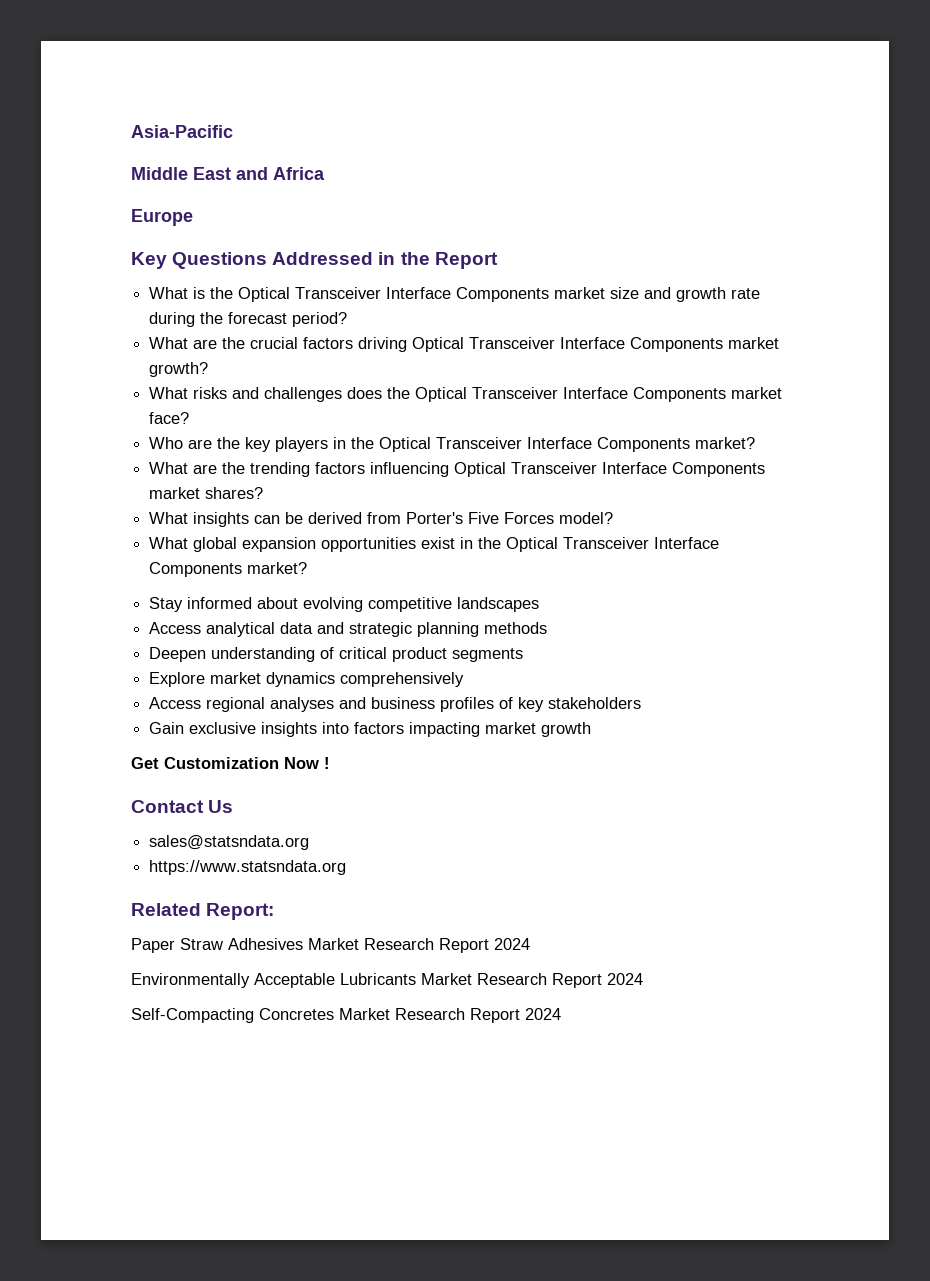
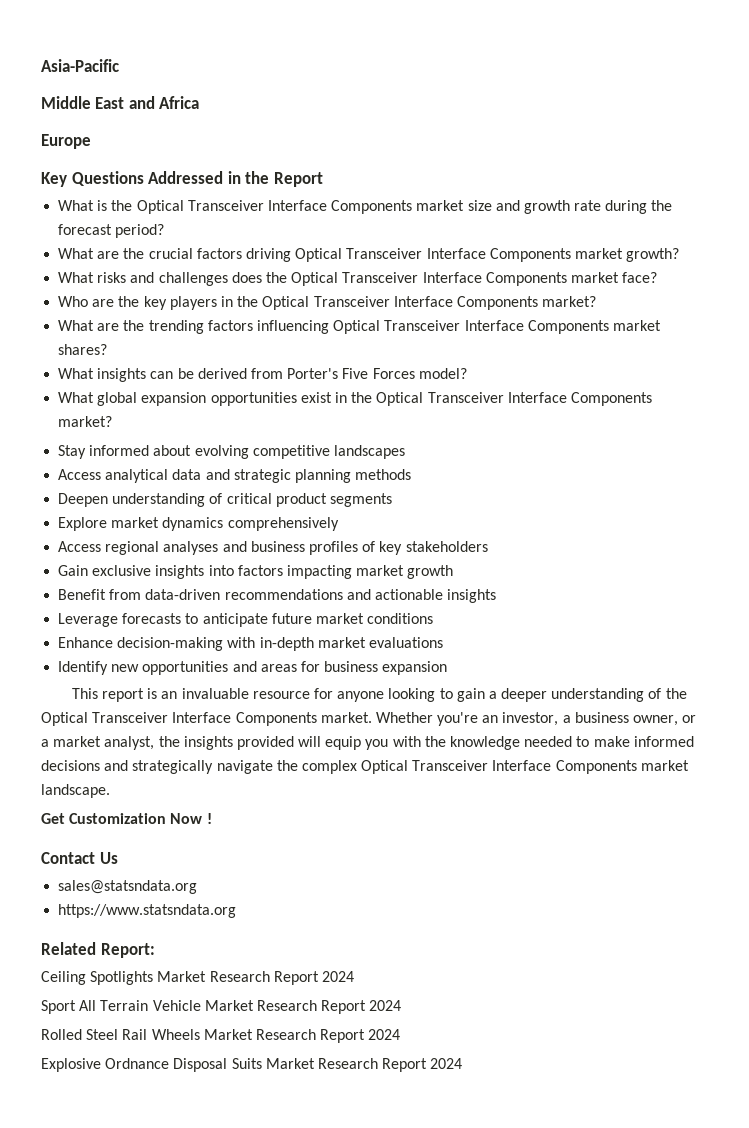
(592, 729) none -> [58,589,497,603] [58,613,434,627] [58,637,443,651] [58,661,448,675] [71,688,687,702] [41,712,697,726] [41,736,694,750] [41,760,689,774] [41,784,110,798] // Benefit from data-driven recommendations and actionable insights // Leverage forecasts to anticipate future market conditions // Enhance decision-making with in-depth market evaluations // Identify new opportunities and areas for business expansion // This report is an invaluable resource for anyone looking to gain a deeper understanding of the Optical Transceiver Interface Components market. Whether you're an investor, a business owner, or a market analyst, the insights provided will equip you with the knowledge needed to make informed decisions and strategically navigate the complex Optical Transceiver Interface Components market landscape.
[131,938,530,953] [131,973,643,988] [131,1008,561,1023] Paper Straw Adhesives Market Research Report 2024 // Environmentally Acceptable Lubricants Market Research Report 2024 // Self-Compacting Concretes Market Research Report 2024 -> [41,971,354,985] [41,1000,402,1014] [41,1029,401,1043] [41,1058,463,1072] Ceiling Spotlights Market Research Report 2024 // Sport All Terrain Vehicle Market Research Report 2024 // Rolled Steel Rail Wheels Market Research Report 2024 // Explosive Ordnance Disposal Suits Market Research Report 2024

